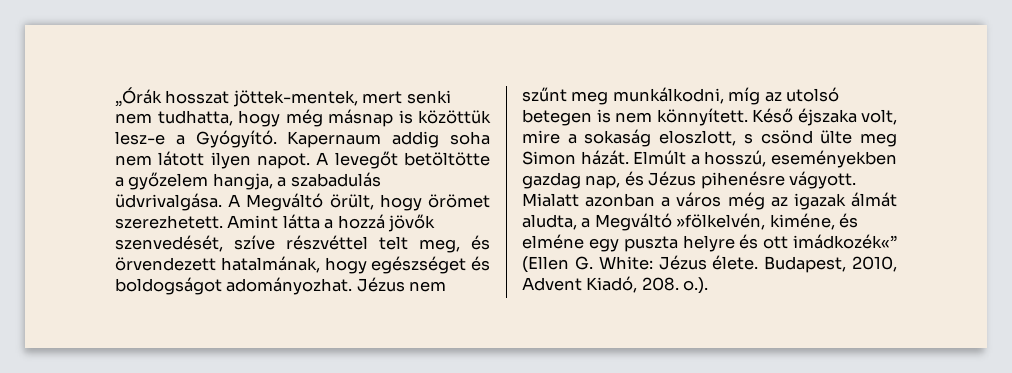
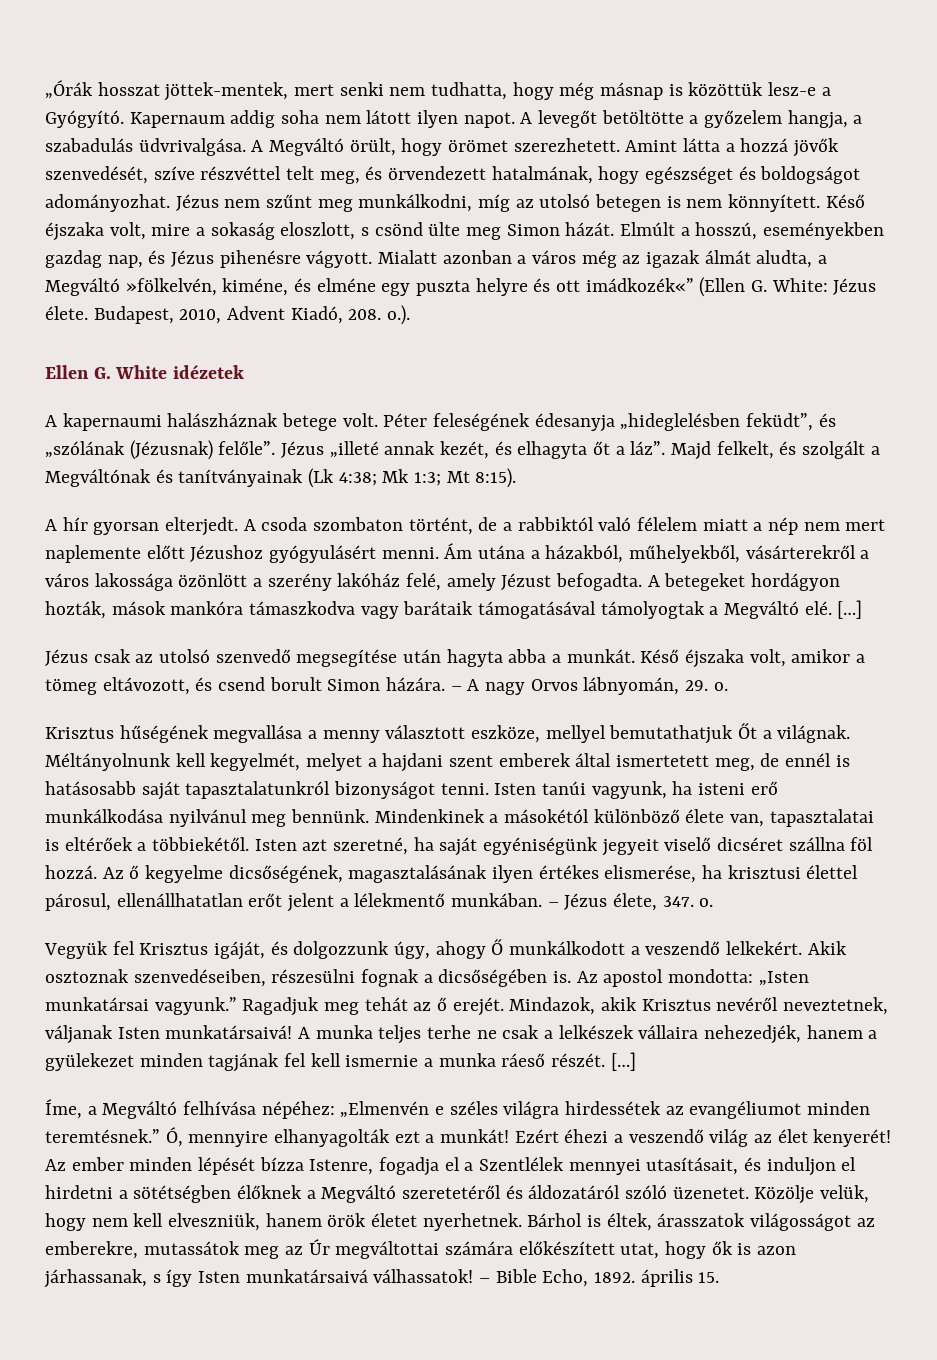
(709, 285) none -> [45,364,245,379] [45,413,836,432] [45,440,880,460] [45,468,517,488] [45,517,886,536] [45,543,870,563] [45,573,841,591] [45,600,863,619] [45,649,866,668] [45,677,728,695] [45,723,851,744] [45,753,850,772] [45,781,778,800] [45,809,874,827] [45,837,874,856] [45,865,859,883] [45,893,714,912] [44,939,847,960] [45,969,809,987] [45,997,889,1016] [45,1025,878,1044] [45,1052,636,1072] [45,1099,871,1119] [45,1127,892,1147] [45,1157,857,1176] [45,1185,870,1204] [45,1213,875,1231] [45,1239,797,1259] [44,1269,720,1288] // Ellen G. White idézetek // A kapernaumi halászháznak betege volt. Péter feleségének édesanyja „hideglelésben feküdt”, és „szólának (Jézusnak) felőle”. Jézus „illeté annak kezét, és elhagyta őt a láz”. Majd felkelt, és szolgált a Megváltónak és tanítványainak (Lk 4:38; Mk 1:3; Mt 8:15). // A hír gyorsan elterjedt. A csoda szombaton történt, de a rabbiktól való félelem miatt a nép nem mert naplemente előtt Jézushoz gyógyulásért menni. Ám utána a házakból, műhelyekből, vásárterekről a város lakossága özönlött a szerény lakóház felé, amely Jézust befogadta. A betegeket hordágyon hozták, mások mankóra támaszkodva vagy barátaik támogatásával támolyogtak a Megváltó elé. […] // Jézus csak az utolsó szenvedő megsegítése után hagyta abba a munkát. Késő éjszaka volt, amikor a tömeg eltávozott, és csend borult Simon házára. – A nagy Orvos lábnyomán, 29. o. // Krisztus hűségének megvallása a menny választott eszköze, mellyel bemutathatjuk Őt a világnak. Méltányolnunk kell kegyelmét, melyet a hajdani szent emberek által ismertetett meg, de ennél is hatásosabb saját tapasztalatunkról bizonyságot tenni. Isten tanúi vagyunk, ha isteni erő munkálkodása nyilvánul meg bennünk. Mindenkinek a másokétól különböző élete van, tapasztalatai is eltérőek a többiekétől. Isten azt szeretné, ha saját egyéniségünk jegyeit viselő dicséret szállna föl hozzá. Az ő kegyelme dicsőségének, magasztalásának ilyen értékes elismerése, ha krisztusi élettel párosul, ellenállhatatlan erőt jelent a lélekmentő munkában. – Jézus élete, 347. o. // Vegyük fel Krisztus igáját, és dolgozzunk úgy, ahogy Ő munkálkodott a veszendő lelkekért. Akik osztoznak szenvedéseiben, részesülni fognak a dicsőségében is. Az apostol mondotta: „Isten munkatársai vagyunk.” Ragadjuk meg tehát az ő erejét. Mindazok, akik Krisztus nevéről neveztetnek, váljanak Isten munkatársaivá! A munka teljes terhe ne csak a lelkészek vállaira nehezedjék, hanem a gyülekezet minden tagjának fel kell ismernie a munka ráeső részét. […] // Íme, a Megváltó felhívása népéhez: „Elmenvén e széles világra hirdessétek az evangéliumot minden teremtésnek.” Ó, mennyire elhanyagolták ezt a munkát! Ezért éhezi a veszendő világ az élet kenyerét! Az ember minden lépését bízza Istenre, fogadja el a Szentlélek mennyei utasításait, és induljon el hirdetni a sötétségben élőknek a Megváltó szeretetéről és áldozatáról szóló üzenetet. Közölje velük, hogy nem kell elveszniük, hanem örök életet nyerhetnek. Bárhol is éltek, árasszatok világosságot az emberekre, mutassátok meg az Úr megváltottai számára előkészített utat, hogy ők is azon járhassanak, s így Isten munkatársaivá válhassatok! – Bible Echo, 1892. április 15.

